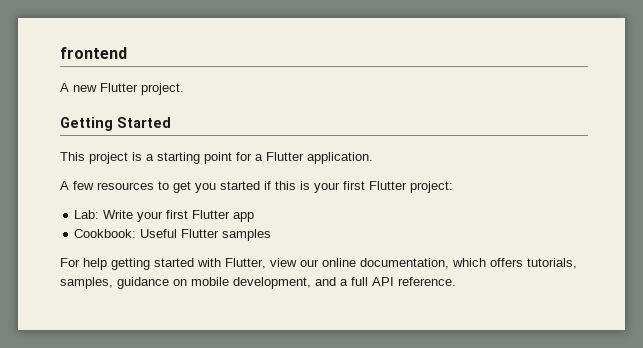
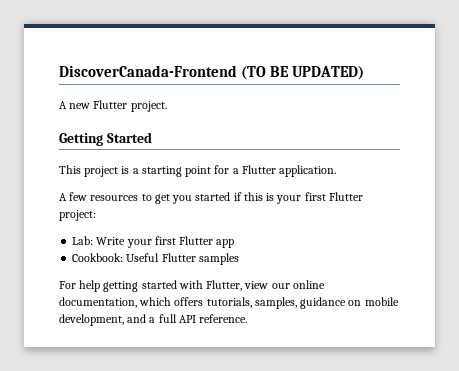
[60,47,127,59] frontend -> [59,65,365,80] DiscoverCanada-Frontend (TO BE UPDATED)

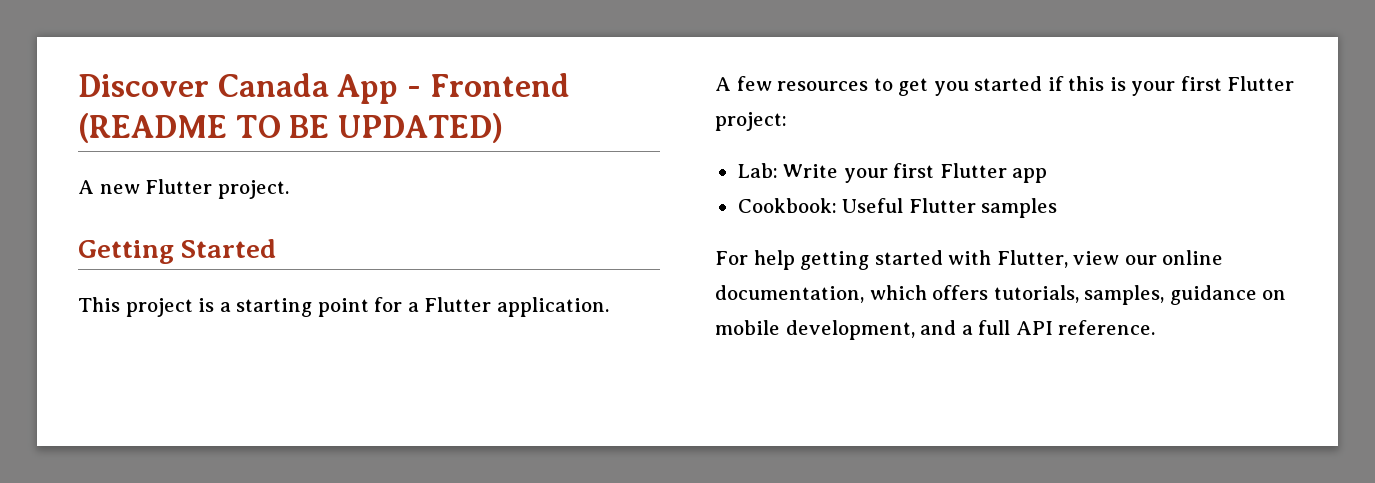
[59,65,267,80] DiscoverCanada-Frontend (TO -> [78,73,570,104] [78,113,281,143] Discover Canada App - Frontend (README TO

